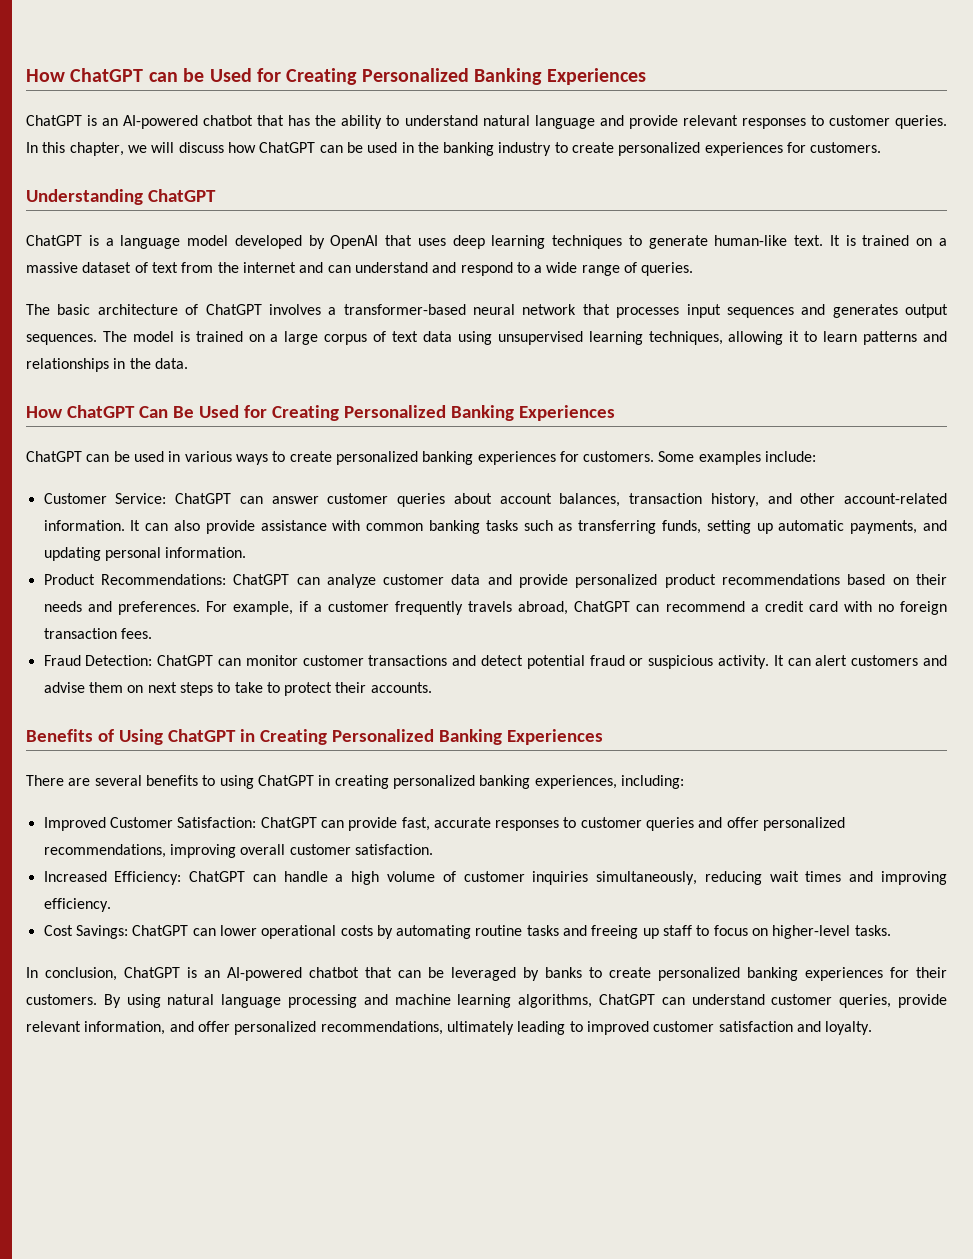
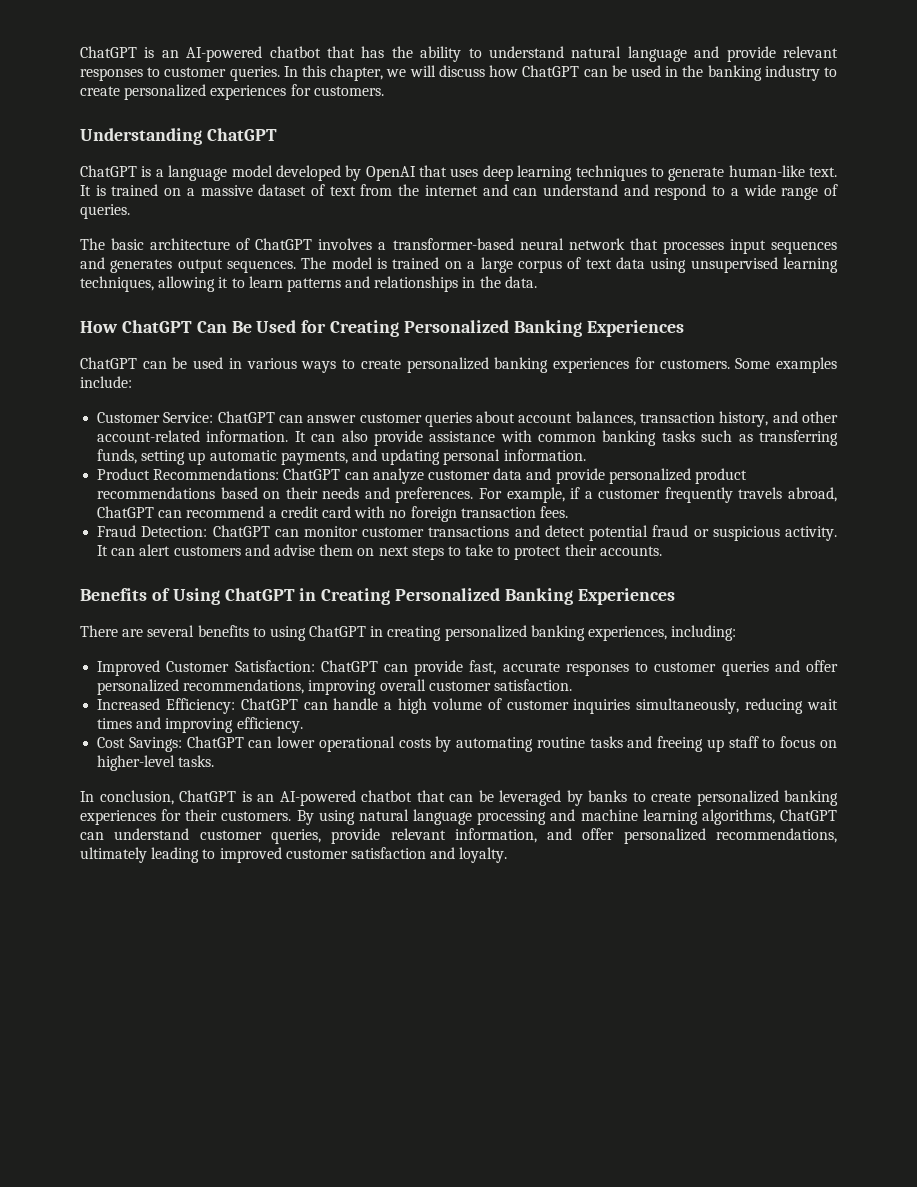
[26,68,646,85] How ChatGPT can be Used for Creating Personalized Banking Experiences // -> (80, 52) none

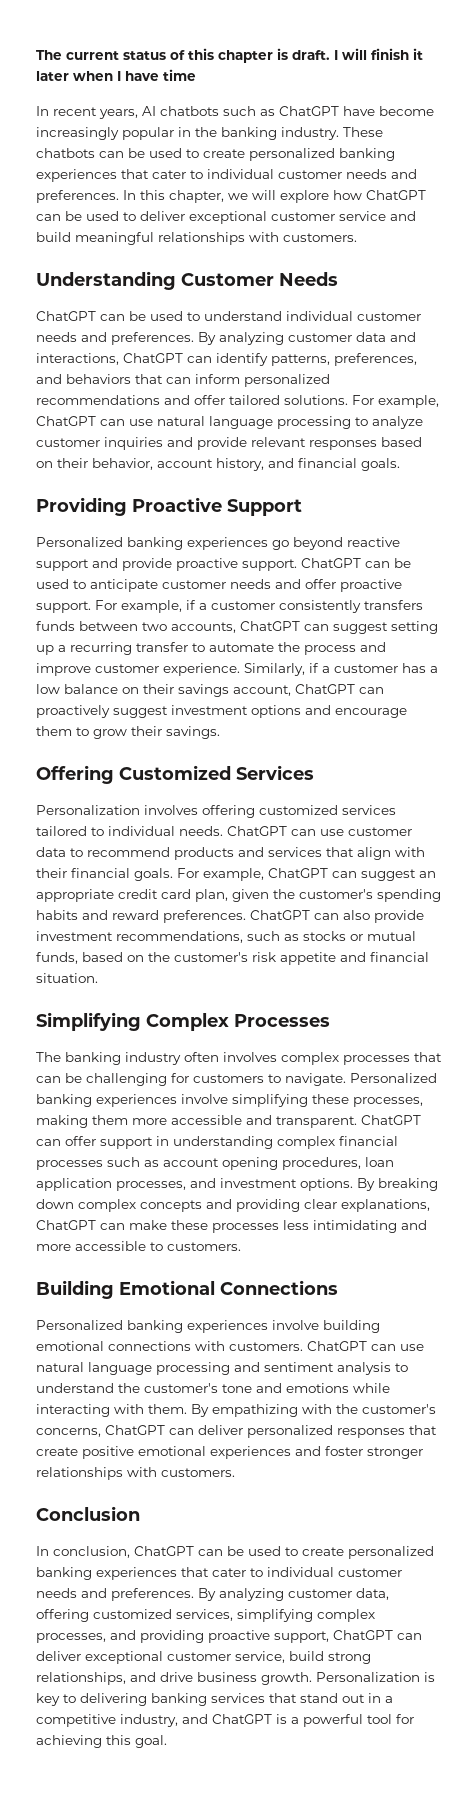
[80,46,838,62] [80,66,280,81] ChatGPT is an AI-powered chatbot that has the ability to understand natural language and provide relevant responses to customer queries. -> [36,48,423,63] [36,69,196,81] [36,106,434,119] [36,127,383,140] [36,148,395,161] [36,169,417,182] [36,190,119,203] The current status of this chapter is draft. I will finish it later when I have time // In recent years, AI chatbots such as ChatGPT have become increasingly popular in the banking industry. These chatbots can be used to create personalized banking experiences that cater to individual customer needs and preferences.
[438,65,485,77] discuss -> [280,190,329,203] explore
[665,65,838,81] [80,84,384,100] [80,128,277,145] [80,165,837,181] [80,184,838,200] [80,204,130,219] [80,238,838,254] [80,257,839,273] [80,276,537,292] [80,320,684,337] [80,357,838,373] [80,376,132,388] [97,411,839,427] [97,430,839,446] [97,449,586,465] [97,468,747,484] [97,487,837,503] [97,506,568,522] [97,525,837,541] [97,544,662,560] [80,588,675,605] [80,625,737,641] [97,660,838,676] [97,679,572,695] [97,698,839,714] [97,717,303,733] [97,736,837,752] [97,755,215,771] [80,790,838,806] [80,809,837,825] [80,828,837,844] [80,847,508,863] in the banking industry to create personalized experiences for customers. // Understanding ChatGPT // ChatGPT is a language model developed by OpenAI that uses deep learning techniques to generate human-like text. It is trained on a massive dataset of text from the internet and can understand and respond to a wide range of queries. // The basic architecture of ChatGPT involves a transformer-based neural network that processes input sequences and generates output sequences. The model is trained on a large corpus of text data using unsupervised learning techniques, allowing it to learn patterns and relationships in the data. // How ChatGPT Can Be Used for Creating Personalized Banking Experiences // ChatGPT can be used in various ways to create personalized banking experiences for customers. Some examples include: // Customer Service: ChatGPT can answer customer queries about account balances, transaction history, and other account-related information. It can also provide assistance with common banking tasks such as transferring funds, setting up automatic payments, and updating personal information. // Product Recommendations: ChatGPT can analyze customer data and provide personalized product recommendations based on their needs and preferences. For example, if a customer frequently travels abroad, ChatGPT can recommend a credit card with no foreign transaction fees. // Fraud Detection: ChatGPT can monitor customer transactions and detect potential fraud or suspicious activity. It can alert customers and advise them on next steps to take to protect their accounts. // Benefits of Using ChatGPT in Creating Personalized Banking Experiences // There are several benefits to using ChatGPT in creating personalized banking experiences, including: // Improved Customer Satisfaction: ChatGPT can provide fast, accurate responses to customer queries and offer personalized recommendations, improving overall customer satisfaction. // Increased Efficiency: ChatGPT can handle a high volume of customer inquiries simultaneously, reducing wait times and improving efficiency. // Cost Savings: ChatGPT can lower operational costs by automating routine tasks and freeing up staff to focus on higher-level tasks. // In conclusion, ChatGPT is an AI-powered chatbot that can be leveraged by banks to create personalized banking experiences for their customers. By using natural language processing and machine learning algorithms, ChatGPT can understand customer queries, provide relevant information, and offer personalized recommendations, ultimately leading to improved customer satisfaction and loyalty. -> [123,211,416,224] [36,232,357,245] [36,271,338,290] [36,311,421,321] [36,332,416,345] [36,353,417,366] [36,374,330,387] [36,395,439,408] [36,416,423,429] [36,437,422,450] [36,458,400,471] [36,497,302,516] [36,537,400,550] [36,558,411,571] [36,579,402,592] [36,600,423,613] [36,621,438,634] [36,642,386,655] [36,663,438,676] [36,684,384,697] [36,705,407,718] [36,726,220,739] [36,765,314,784] [36,805,396,818] [36,826,412,836] [36,847,425,860] [36,868,436,881] [36,889,441,902] [36,910,424,923] [36,931,416,943] [36,952,429,965] [36,973,98,983] [36,1012,330,1031] [36,1052,442,1065] [36,1073,437,1086] [36,1094,423,1107] [36,1115,421,1128] [36,1136,398,1149] [36,1157,394,1170] [36,1178,438,1191] [36,1199,430,1212] [36,1220,427,1233] [36,1241,241,1251] [36,1280,338,1299] [36,1320,380,1333] [36,1341,424,1351] [36,1362,408,1375] [36,1383,390,1393] [36,1404,436,1417] [36,1425,437,1438] [36,1446,423,1459] [36,1467,235,1480] [36,1506,140,1521] [36,1546,434,1559] [36,1567,402,1580] [36,1588,389,1601] [36,1609,375,1622] [36,1630,422,1643] [36,1651,371,1664] [36,1672,435,1685] [36,1693,393,1706] [36,1714,414,1727] [36,1735,167,1748] to deliver exceptional customer service and build meaningful relationships with customers. // Understanding Customer Needs // ChatGPT can be used to understand individual customer needs and preferences. By analyzing customer data and interactions, ChatGPT can identify patterns, preferences, and behaviors that can inform personalized recommendations and offer tailored solutions. For example, ChatGPT can use natural language processing to analyze customer inquiries and provide relevant responses based on their behavior, account history, and financial goals. // Providing Proactive Support // Personalized banking experiences go beyond reactive support and provide proactive support. ChatGPT can be used to anticipate customer needs and offer proactive support. For example, if a customer consistently transfers funds between two accounts, ChatGPT can suggest setting up a recurring transfer to automate the process and improve customer experience. Similarly, if a customer has a low balance on their savings account, ChatGPT can proactively suggest investment options and encourage them to grow their savings. // Offering Customized Services // Personalization involves offering customized services tailored to individual needs. ChatGPT can use customer data to recommend products and services that align with their financial goals. For example, ChatGPT can suggest an appropriate credit card plan, given the customer's spending habits and reward preferences. ChatGPT can also provide investment recommendations, such as stocks or mutual funds, based on the customer's risk appetite and financial situation. // Simplifying Complex Processes // The banking industry often involves complex processes that can be challenging for customers to navigate. Personalized banking experiences involve simplifying these processes, making them more accessible and transparent. ChatGPT can offer support in understanding complex financial processes such as account opening procedures, loan application processes, and investment options. By breaking down complex concepts and providing clear explanations, ChatGPT can make these processes less intimidating and more accessible to customers. // Building Emotional Connections // Personalized banking experiences involve building emotional connections with customers. ChatGPT can use natural language processing and sentiment analysis to understand the customer's tone and emotions while interacting with them. By empathizing with the customer's concerns, ChatGPT can deliver personalized responses that create positive emotional experiences and foster stronger relationships with customers. // Conclusion // In conclusion, ChatGPT can be used to create personalized banking experiences that cater to individual customer needs and preferences. By analyzing customer data, offering customized services, simplifying complex processes, and providing proactive support, ChatGPT can deliver exceptional customer service, build strong relationships, and drive business growth. Personalization is key to delivering banking services that stand out in a competitive industry, and ChatGPT is a powerful tool for achieving this goal.

